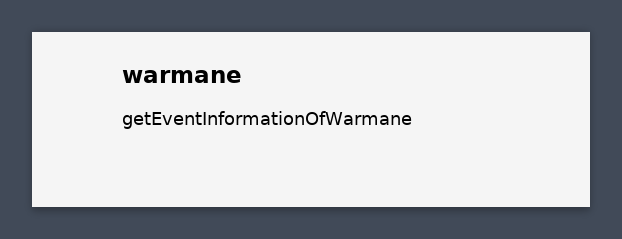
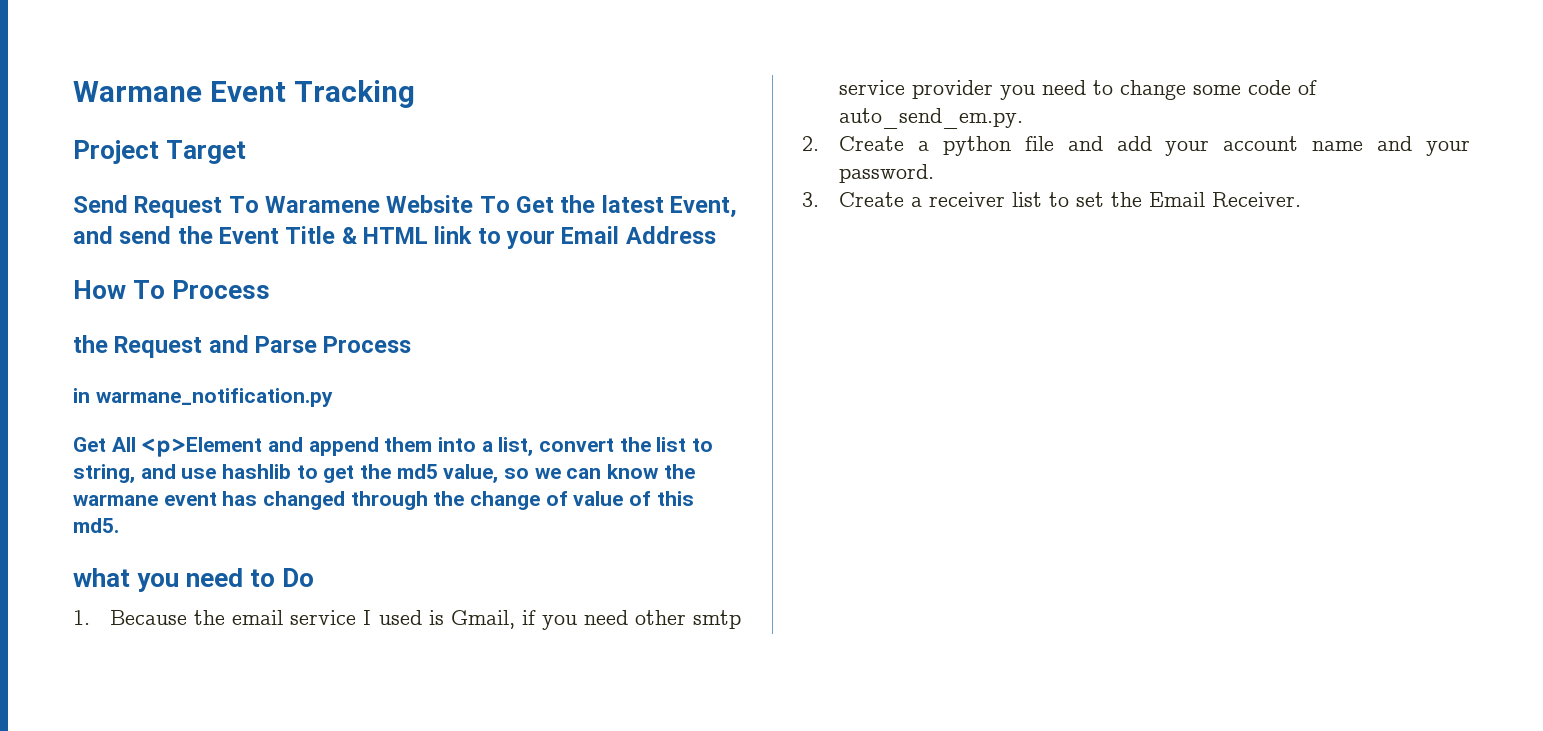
[122,70,242,83] [122,111,412,129] warmane // getEventInformationOfWarmane -> [73,80,415,108] [73,140,247,164] [73,195,738,218] [73,226,716,249] [73,280,271,299] [73,335,412,358] [73,388,333,407] [73,437,714,457] [73,464,695,483] [73,491,694,510] [73,518,119,533] [73,568,315,592] [73,610,741,630] [839,80,1318,100] [839,108,1024,129] [802,136,1470,156] [839,164,935,183] [802,192,1302,207] Warmane Event Tracking // Project Target // Send Request To Waramene Website To Get the latest Event, and send the Event Title & HTML link to your Email Address // How To Process // the Request and Parse Process // in warmane_notification.py // Get All <p>Element and append them into a list, convert the list to string, and use hashlib to get the md5 value, so we can know the warmane event has changed through the change of value of this md5. // what you need to Do // 1. Because the email service I used is Gmail, if you need other smtp service provider you need to change some code of auto_send_em.py. // 2. Create a python file and add your account name and your password. // 3. Create a receiver list to set the Email Receiver.

